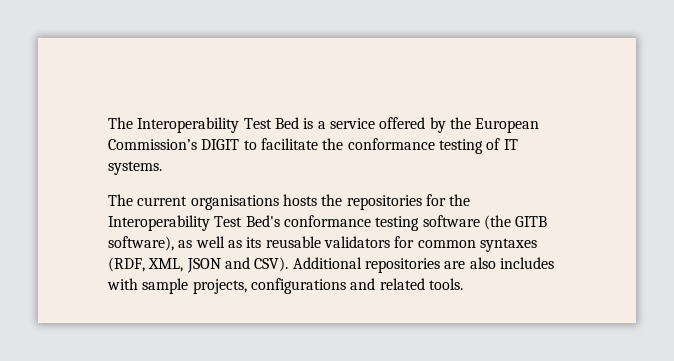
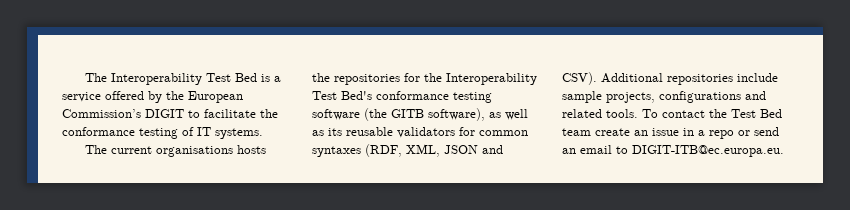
[444,257,554,269] [107,278,138,290] are also includes with -> [737,73,778,82] include
(463, 284) none -> [642,109,782,118] [562,127,779,139] [562,145,784,157] To contact the Test Bed team create an issue in a repo or send an email to DIGIT-ITB@ec.europa.eu.

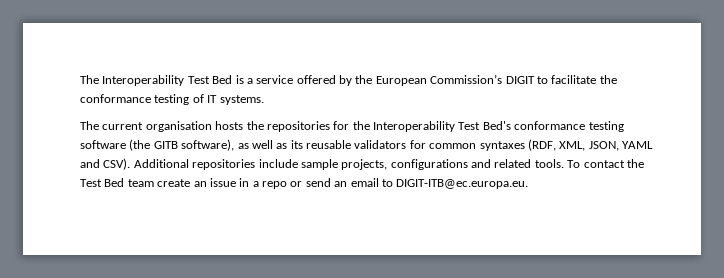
[156,146,234,157] organisations -> [145,121,212,132] organisation
[444,145,478,154] JSON -> [588,141,653,151] JSON, YAML

